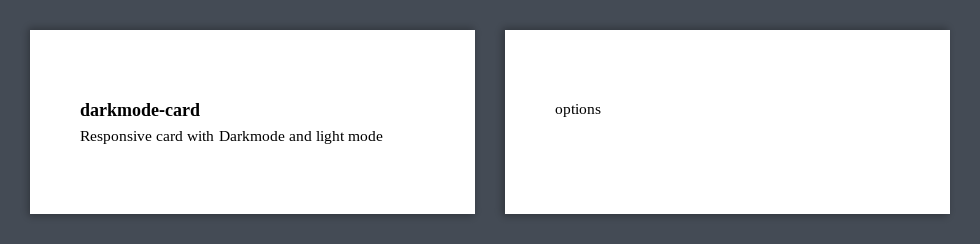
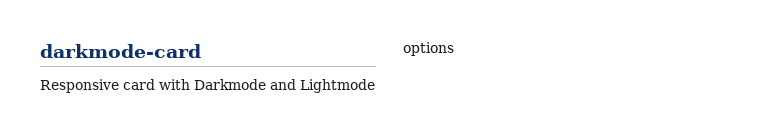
[315,131,384,144] light mode -> [300,79,375,93] Lightmode

